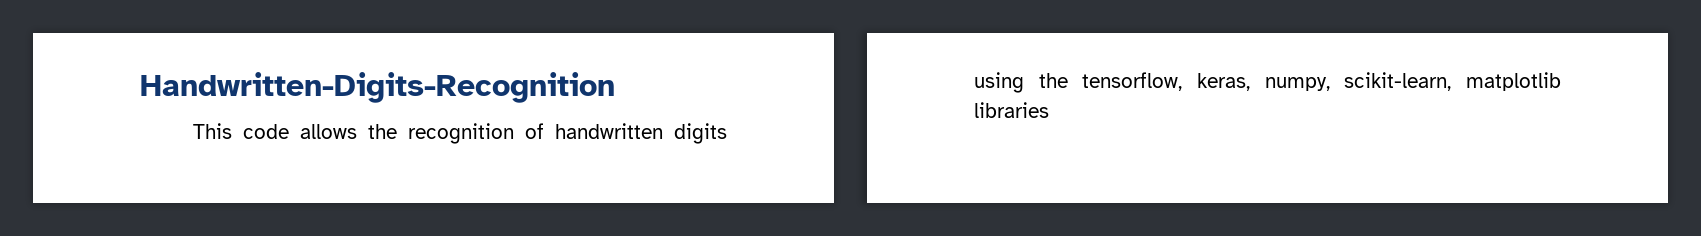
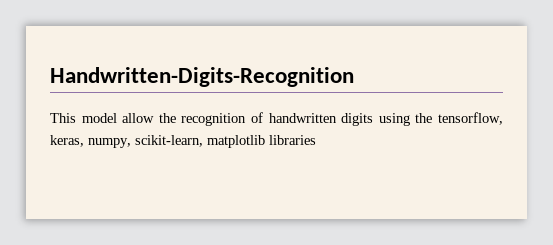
[242,124,357,139] code allows -> [81,113,155,123] model allow

